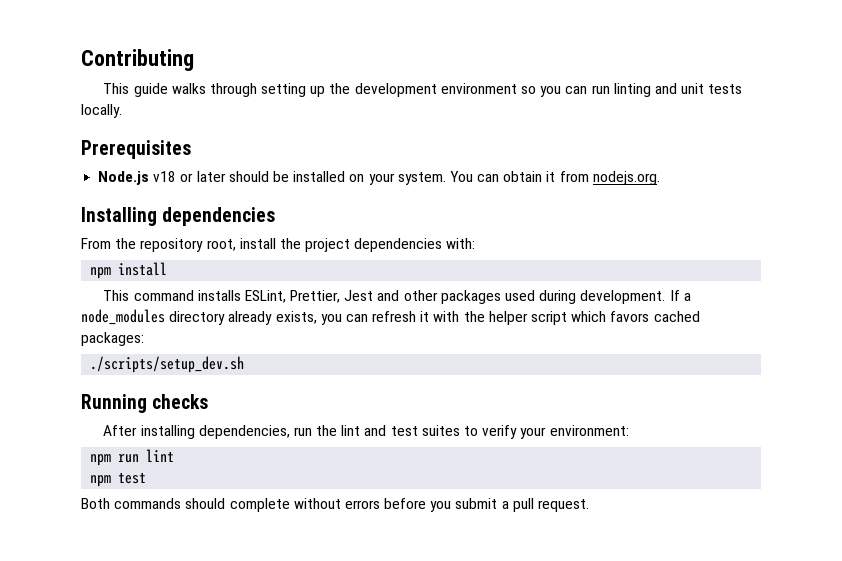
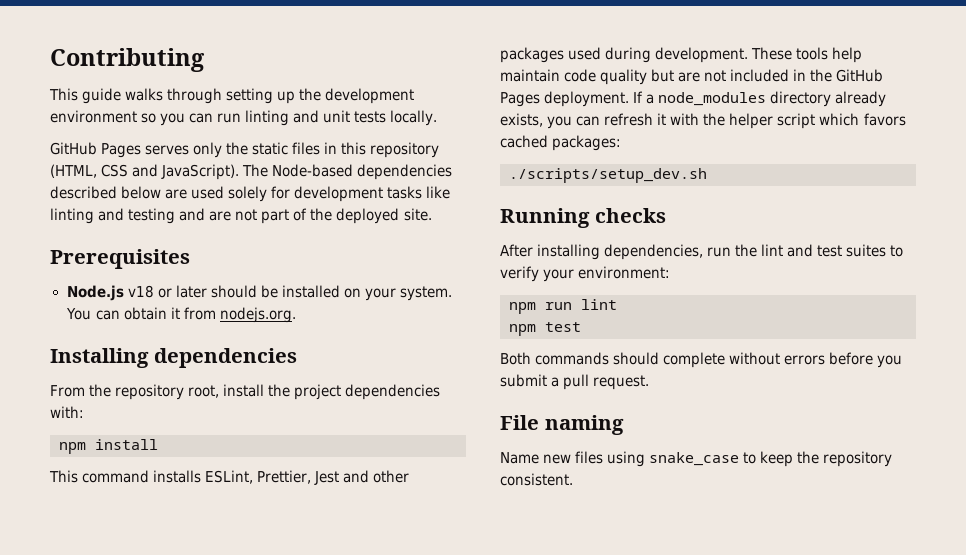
(122, 111) none -> [50,142,440,158] [50,164,453,180] [50,186,451,202] [50,208,432,224] // GitHub Pages serves only the static files in this repository (HTML, CSS and JavaScript). The Node-based dependencies described below are used solely for development tasks like linting and testing and are not part of the deployed site.
(666, 297) none -> [751,47,863,63] [500,69,884,85] [500,91,630,107] These tools help maintain code quality but are not included in the GitHub Pages deployment.
(590, 505) none -> [500,415,624,435] [500,451,893,467] [500,473,573,486] // File naming // Name new files using snake_case to keep the repository consistent.

